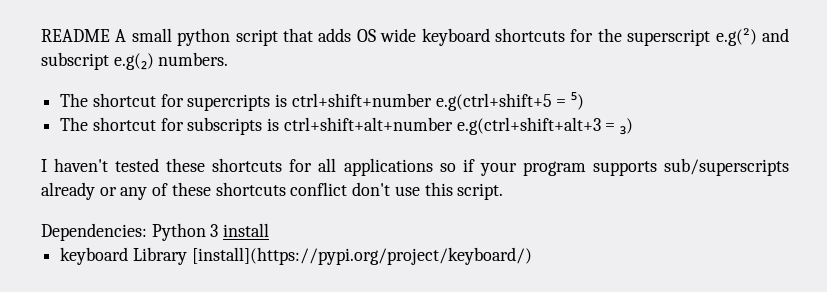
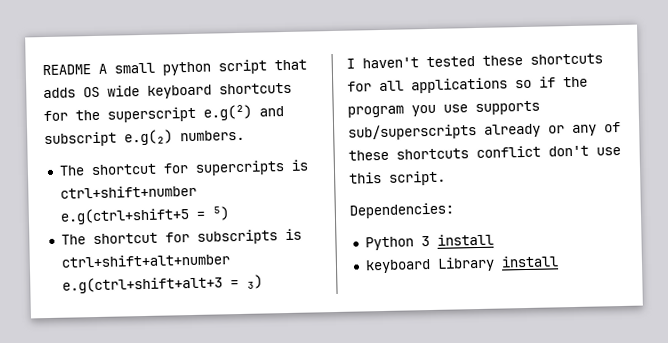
[479,161,586,176] your program -> [563,76,588,88] [347,104,468,118] the program you use
(147, 232) none -> (454, 210) //
[191,247,532,265] [install](https://pypi.org/project/keyboard/) -> [500,255,559,268] install

